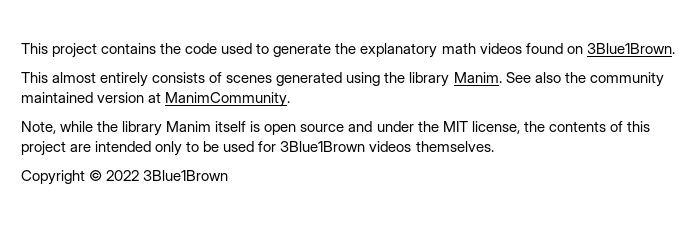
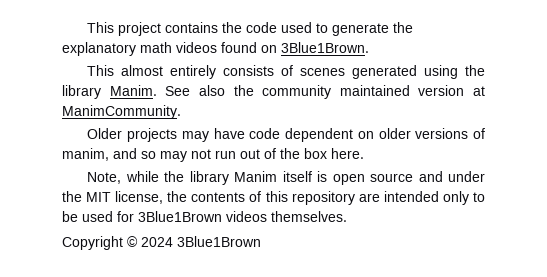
(291, 99) none -> [87,128,485,142] [62,148,364,162] // Older projects may have code dependent on older versions of manim, and so may not run out of the box here.
[21,141,66,156] project -> [291,191,355,205] repository
[106,170,140,181] 2022 -> [141,237,173,247] 2024

